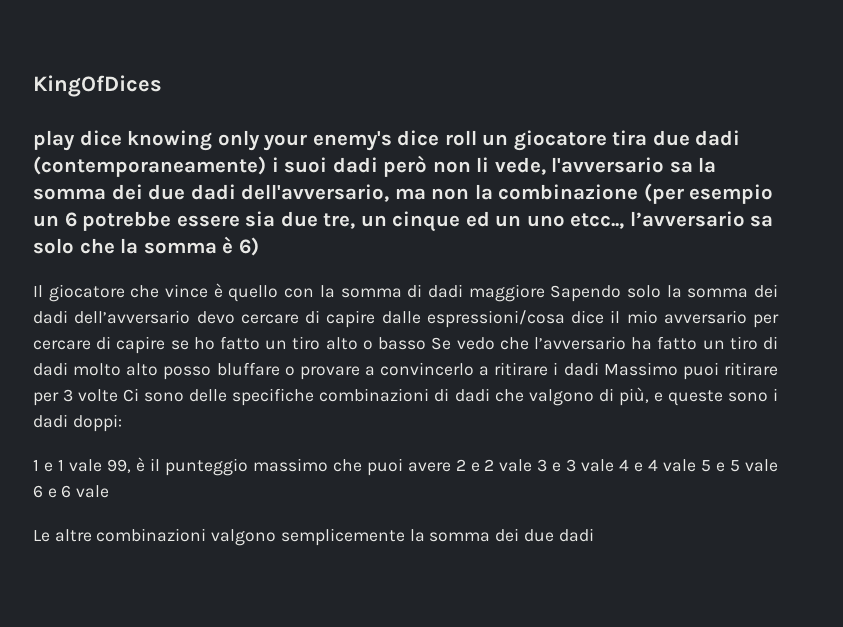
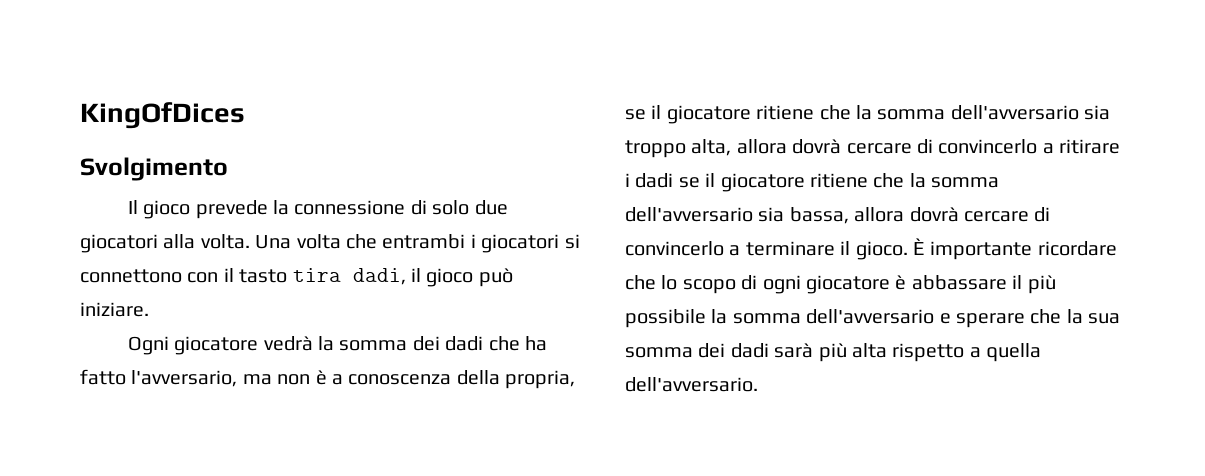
[33,130,741,151] [33,155,717,177] [33,183,774,204] [33,211,774,232] [33,236,259,256] [33,283,778,302] [33,310,779,328] [33,336,779,354] [33,362,375,380] play dice knowing only your enemy's dice roll un giocatore tira due dadi (contemporaneamente) i suoi dadi però non li vede, l'avversario sa la somma dei due dadi dell'avversario, ma non la combinazione (per esempio un 6 potrebbe essere sia due tre, un cinque ed un uno etcc.., l’avversario sa solo che la somma è 6) // Il giocatore che vince è quello con la somma di dadi maggiore Sapendo solo la somma dei dadi dell’avversario devo cercare di capire dalle espressioni/cosa dice il mio avversario per cercare di capire se ho fatto un tiro alto o basso Se vedo che l’avversario ha fatto un tiro di dadi molto alto posso bluffare o provare a -> [80,157,228,181] [127,200,508,219] [80,234,580,253] [80,268,513,287] [80,302,149,317] [127,336,548,355] [80,369,576,389] [625,105,1111,124] [625,139,933,158] Svolgimento // Il gioco prevede la connessione di solo due giocatori alla volta. Una volta che entrambi i giocatori si connettono con il tasto tira dadi, il gioco può iniziare. // Ogni giocatore vedrà la somma dei dadi che ha fatto l'avversario, ma non è a conoscenza della propria, se il giocatore ritiene che la somma dell'avversario sia troppo alta, allora dovrà cercare di
[603,362,778,380] [33,387,778,406] [33,414,122,432] [33,457,778,476] [33,485,110,498] [33,528,594,546] Massimo puoi ritirare per 3 volte Ci sono delle specifiche combinazioni di dadi che valgono di più, e queste sono i dadi doppi: // 1 e 1 vale 99, è il punteggio massimo che puoi avere 2 e 2 vale 3 e 3 vale 4 e 4 vale 5 e 5 vale 6 e 6 vale // Le altre combinazioni valgono semplicemente la somma dei due dadi -> [678,173,1000,192] [625,207,1051,224] [625,238,1117,260] [625,275,1056,294] [625,309,1121,328] [625,343,1042,362] [625,377,758,392] se il giocatore ritiene che la somma dell'avversario sia bassa, allora dovrà cercare di convincerlo a terminare il gioco. È importante ricordare che lo scopo di ogni giocatore è abbassare il più possibile la somma dell'avversario e sperare che la sua somma dei dadi sarà più alta rispetto a quella dell'avversario.

